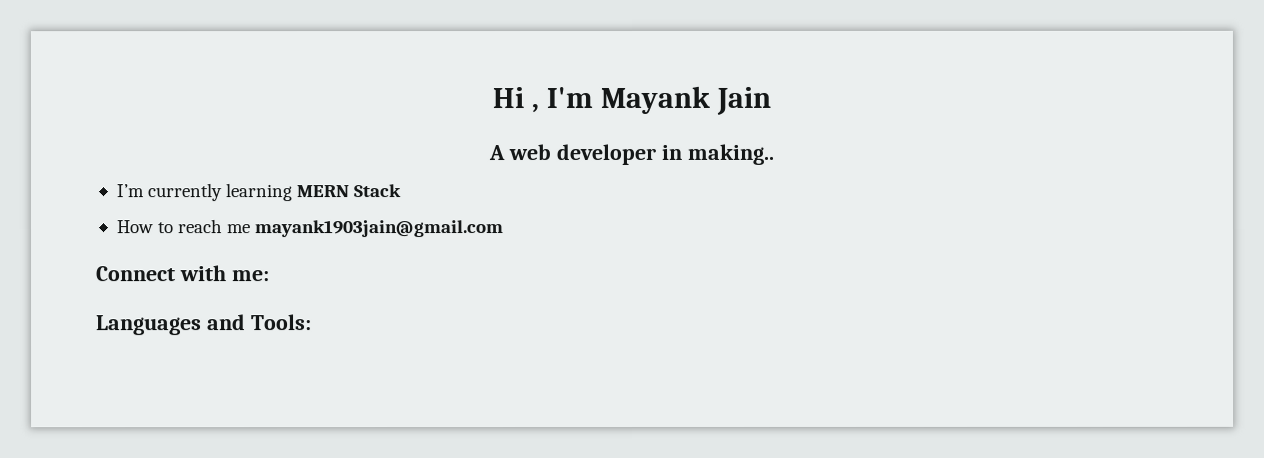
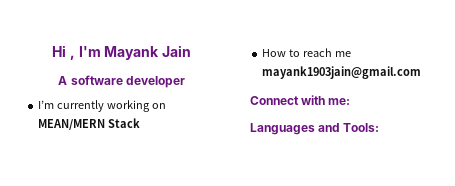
[508,144,552,161] web -> [70,75,123,85] software
[660,143,774,165] in making.. -> (185, 82) none
[225,183,350,202] learning MERN -> [107,100,167,112] [38,119,106,130] working on MEAN/MERN

